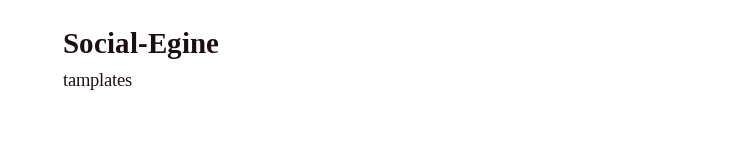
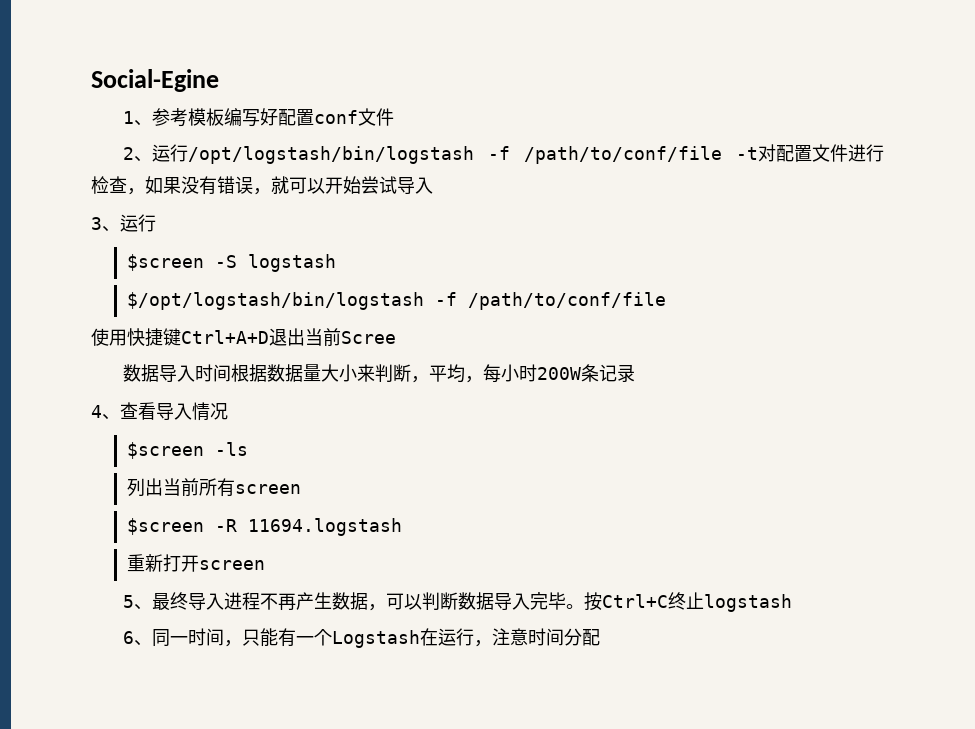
[63,73,132,90] tamplates -> [123,108,395,127] [123,144,884,164] [91,176,433,195] [91,214,156,232] [126,254,336,272] [126,292,666,310] [91,328,396,347] [123,364,636,383] [91,402,228,421] [126,442,248,459] [126,478,301,497] [126,518,402,536] [126,554,265,572] [123,592,793,612] [123,628,601,648] 1、参考模板编写好配置conf文件 // 2、运行/opt/logstash/bin/logstash -f /path/to/conf/file -t对配置文件进行检查，如果没有错误，就可以开始尝试导入 // 3、运行 // $screen -S logstash // $/opt/logstash/bin/logstash -f /path/to/conf/file // 使用快捷键Ctrl+A+D退出当前Scree // 数据导入时间根据数据量大小来判断，平均，每小时200W条记录 // 4、查看导入情况 // $screen -ls // 列出当前所有screen // $screen -R 11694.logstash // 重新打开screen // 5、最终导入进程不再产生数据，可以判断数据导入完毕。按Ctrl+C终止logstash // 6、同一时间，只能有一个Logstash在运行，注意时间分配

